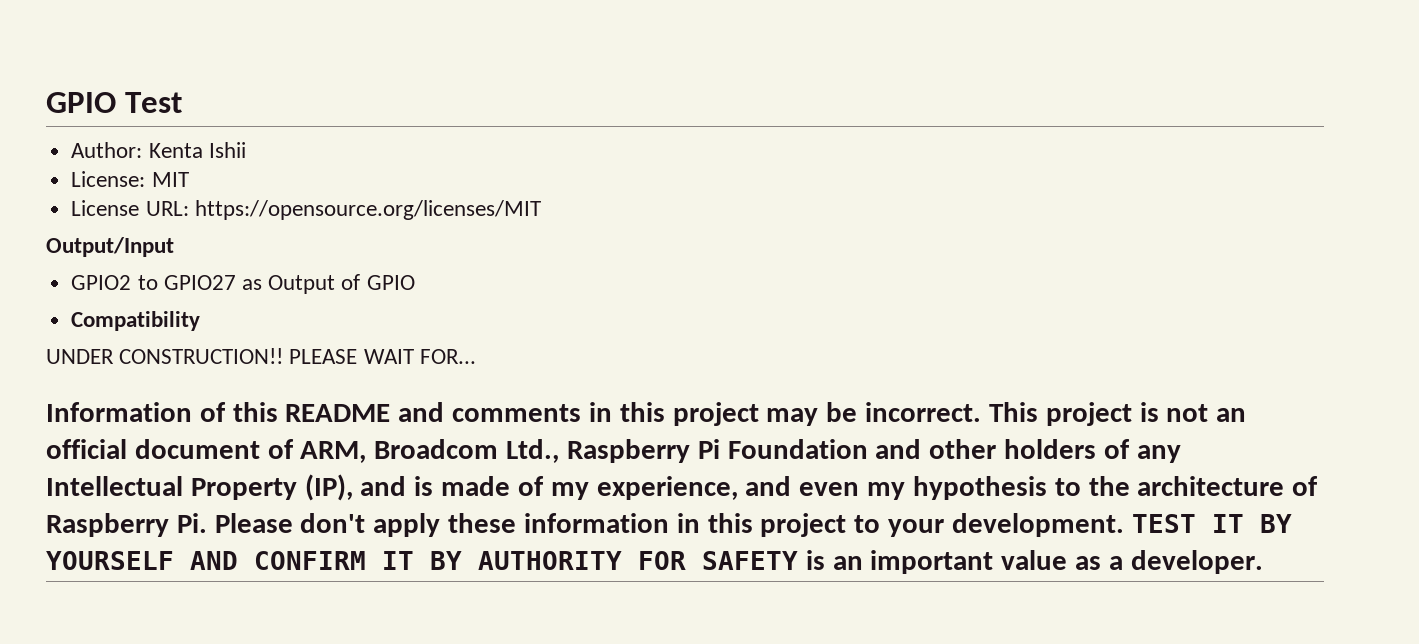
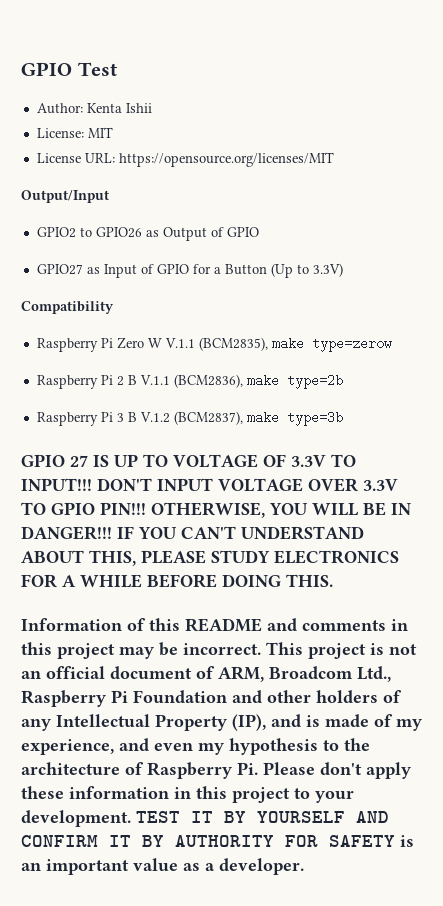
[163,275,236,290] GPIO27 -> [95,227,142,238] GPIO26
[71,311,201,331] [46,348,476,364] Compatibility // UNDER CONSTRUCTION!! PLEASE WAIT FOR... -> [36,263,343,278] [21,301,114,314] [36,337,392,352] [36,374,343,389] [36,411,343,426] [21,454,356,468] [21,478,398,492] [21,502,411,518] [21,526,364,540] [21,550,399,566] [21,574,333,588] GPIO27 as Input of GPIO for a Button (Up to 3.3V) // Compatibility // Raspberry Pi Zero W V.1.1 (BCM2835), make type=zerow // Raspberry Pi 2 B V.1.1 (BCM2836), make type=2b // Raspberry Pi 3 B V.1.2 (BCM2837), make type=3b // GPIO 27 IS UP TO VOLTAGE OF 3.3V TO INPUT!!! DON'T INPUT VOLTAGE OVER 3.3V TO GPIO PIN!!! OTHERWISE, YOU WILL BE IN DANGER!!! IF YOU CAN'T UNDERSTAND ABOUT THIS, PLEASE STUDY ELECTRONICS FOR A WHILE BEFORE DOING THIS.

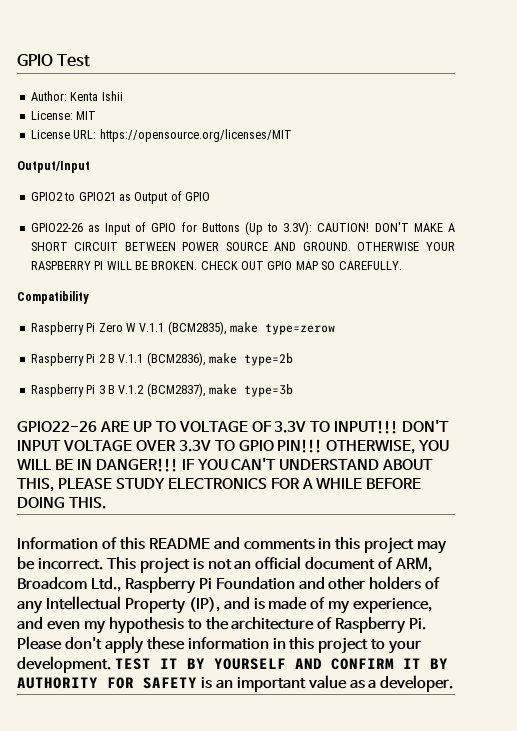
[95,227,142,238] GPIO26 -> [78,192,116,201] GPIO21
[36,264,83,275] GPIO27 -> [30,223,83,232] GPIO22-26
[213,263,343,278] a Button (Up to 3.3V) -> [201,221,455,235] [30,242,455,251] [30,261,402,270] Buttons (Up to 3.3V): CAUTION! DON'T MAKE A SHORT CIRCUIT BETWEEN POWER SOURCE AND GROUND. OTHERWISE YOUR RASPBERRY PI WILL BE BROKEN. CHECK OUT GPIO MAP SO CAREFULLY.
[21,454,109,467] GPIO 27 IS -> [17,421,129,432] GPIO22-26 ARE

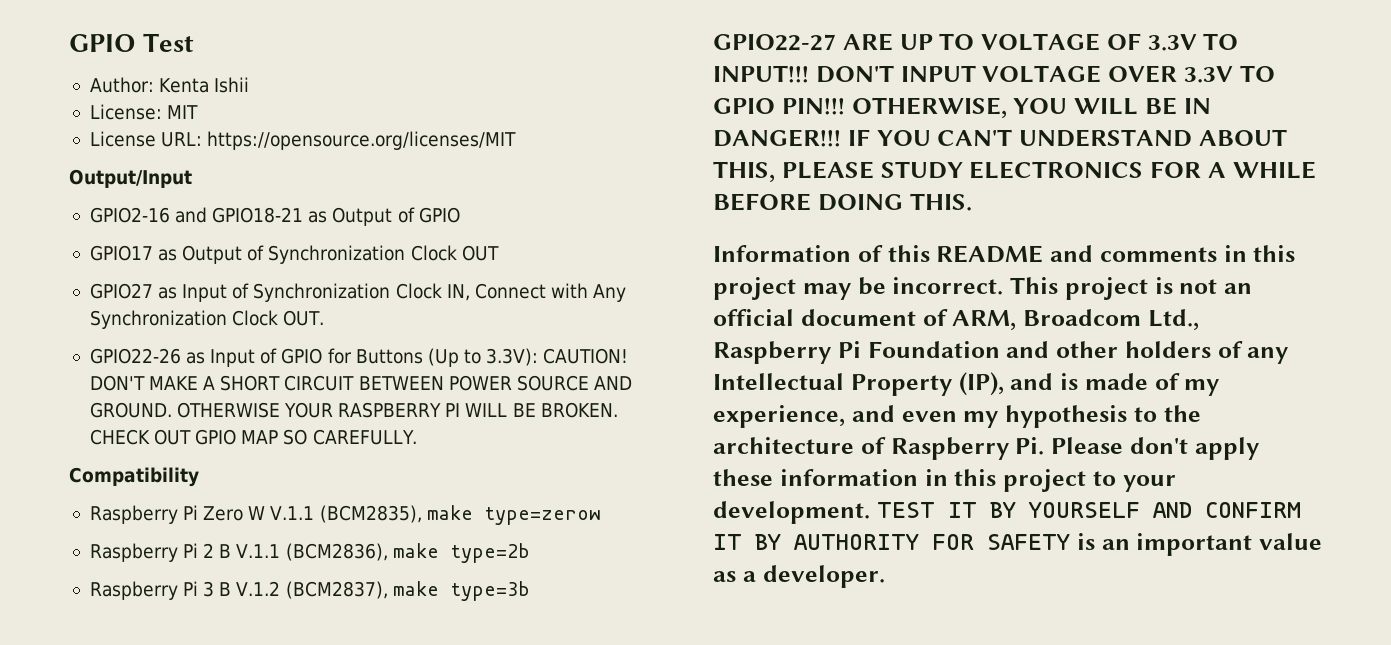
[30,192,116,201] GPIO2 to GPIO21 -> [89,207,304,223] GPIO2-16 and GPIO18-21
(210, 196) none -> [89,245,499,264] [89,283,627,302] [89,310,325,329] // GPIO17 as Output of Synchronization Clock OUT // GPIO27 as Input of Synchronization Clock IN, Connect with Any Synchronization Clock OUT.
[17,421,97,432] GPIO22-26 -> [713,34,836,51] GPIO22-27

